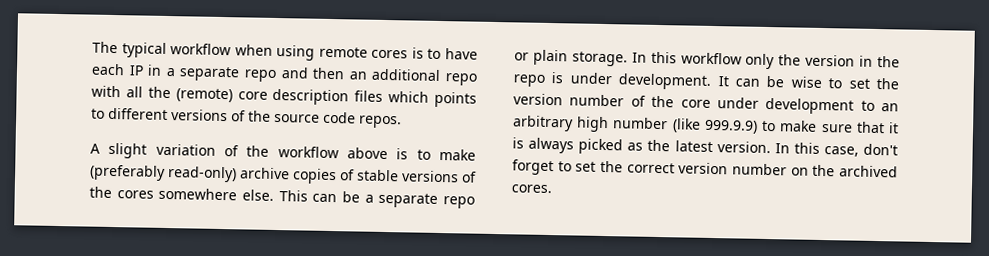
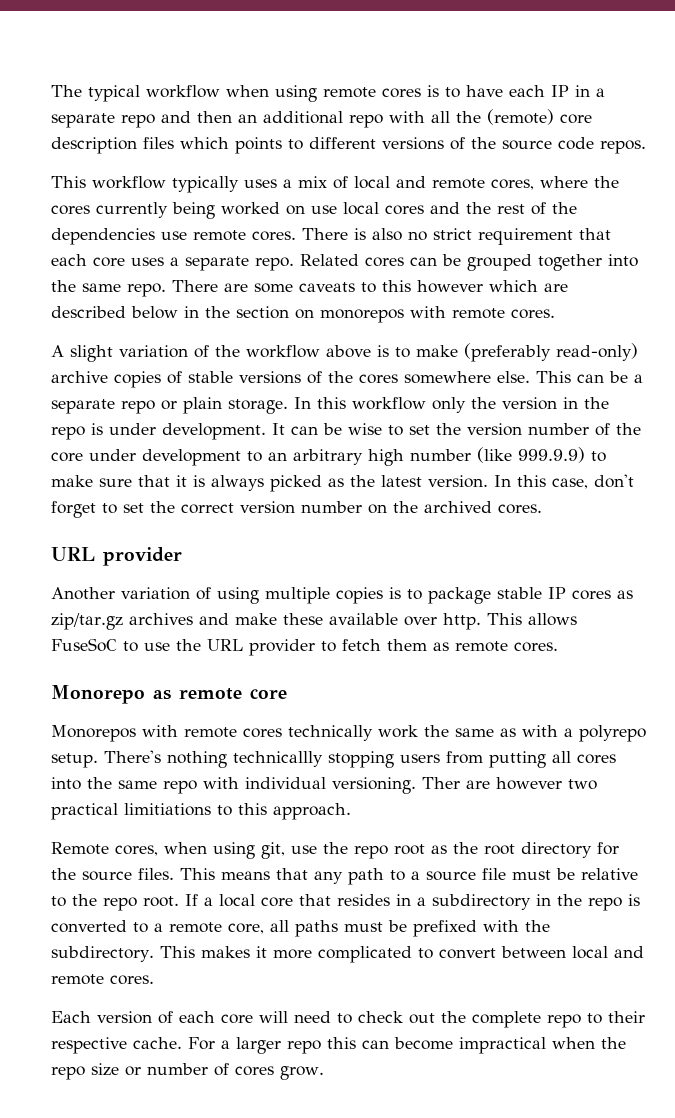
(402, 122) none -> [51,176,619,193] [51,202,577,219] [51,228,611,245] [51,254,638,271] [51,280,568,297] [51,306,555,323] // This workflow typically uses a mix of local and remote cores, where the cores currently being worked on use local cores and the rest of the dependencies use remote cores. There is also no strict requirement that each core uses a separate repo. Related cores can be grouped together into the same repo. There are some caveats to this however which are described below in the section on monorepos with remote cores.
(552, 189) none -> [51,547,182,566] [51,587,633,604] [51,613,577,630] [51,638,558,656] [51,685,287,704] [51,725,646,742] [51,750,616,768] [51,777,597,794] [51,803,351,820] [51,842,619,859] [51,868,638,885] [51,894,640,911] [51,920,550,937] [51,946,644,963] [51,974,154,985] [51,1011,645,1028] [51,1037,626,1054] [51,1063,324,1080] // URL provider // Another variation of using multiple copies is to package stable IP cores as zip/tar.gz archives and make these available over http. This allows FuseSoC to use the URL provider to fetch them as remote cores. // Monorepo as remote core // Monorepos with remote cores technically work the same as with a polyrepo setup. There's nothing technicallly stopping users from putting all cores into the same repo with individual versioning. Ther are however two practical limitiations to this approach. // Remote cores, when using git, use the repo root as the root directory for the source files. This means that any path to a source file must be relative to the repo root. If a local core that resides in a subdirectory in the repo is converted to a remote core, all paths must be prefixed with the subdirectory. This makes it more complicated to convert between local and remote cores. // Each version of each core will need to check out the complete repo to their respective cache. For a larger repo this can become impractical when the repo size or number of cores grow.

